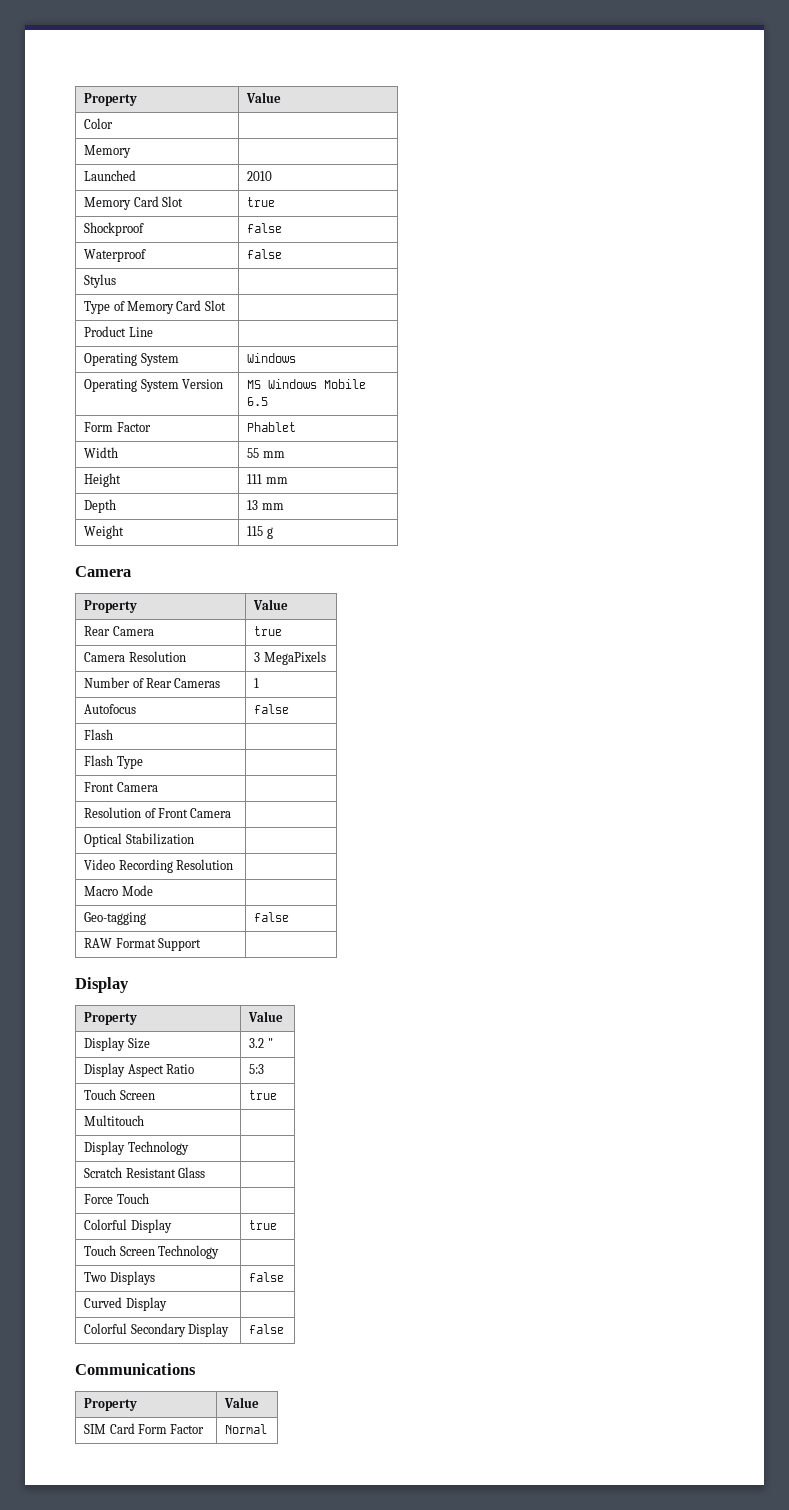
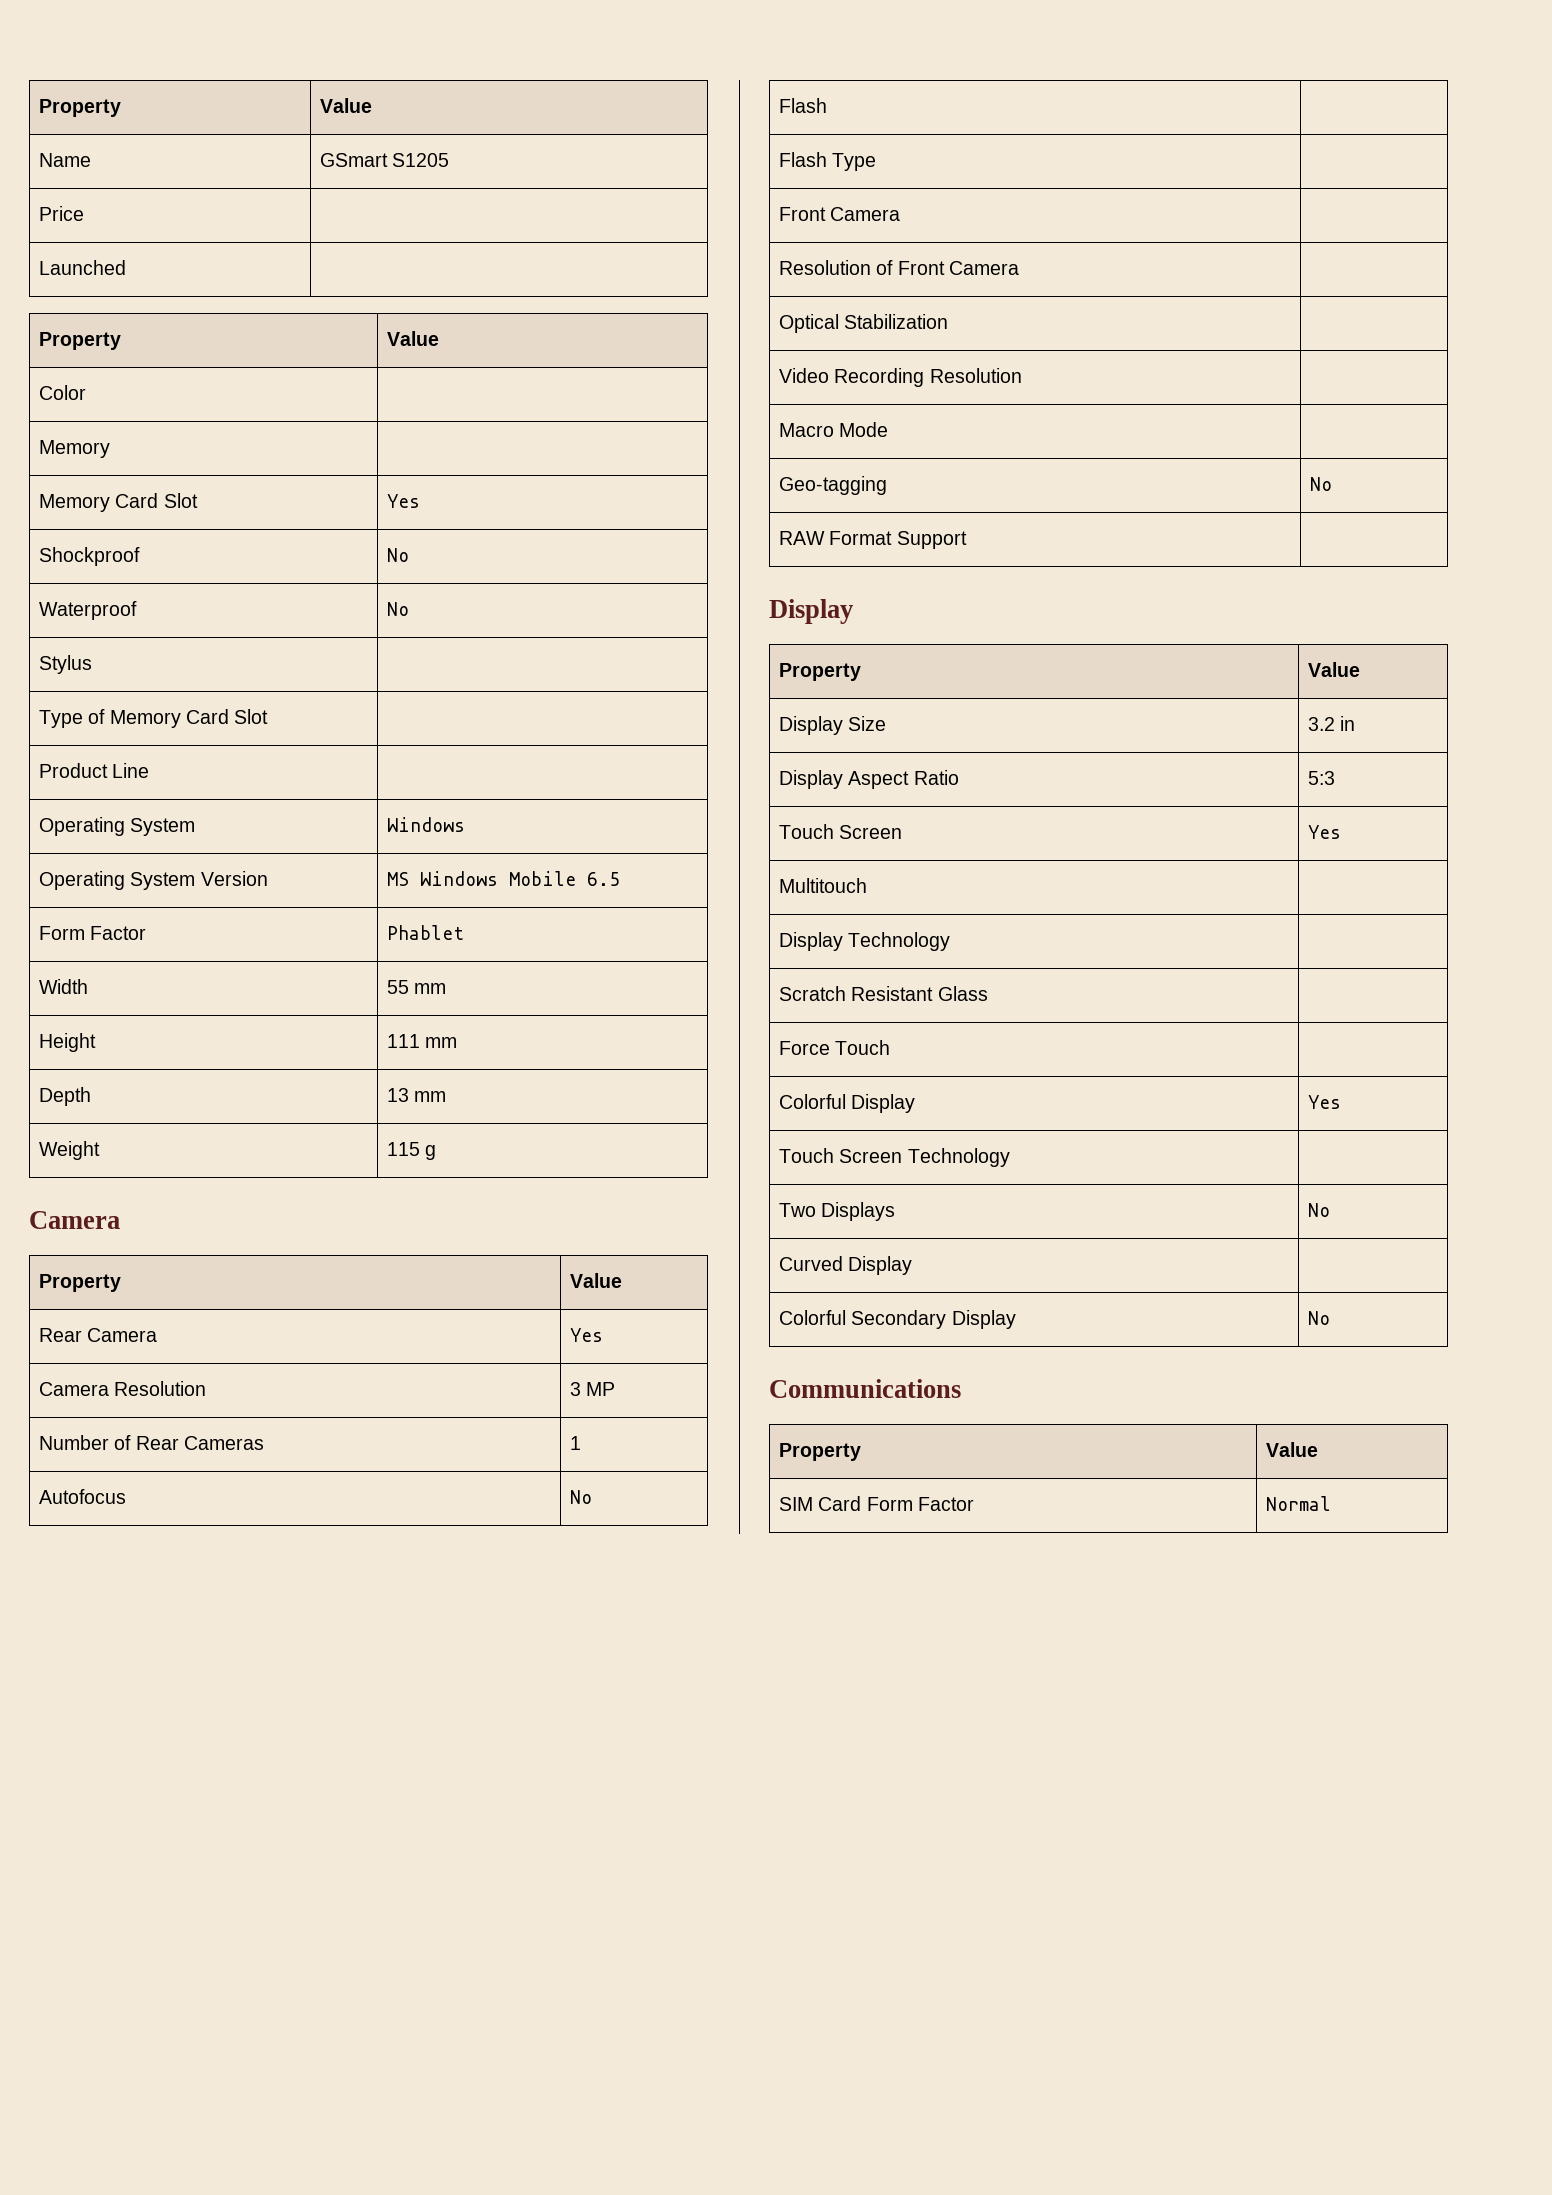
[84,93,138,106] [246,92,282,103] Property | Value -> [39,99,122,117] [320,98,373,113] [39,153,92,167] [320,153,450,167] [39,206,85,221] [39,260,127,275] [39,332,122,350] [387,331,440,346] Property | Value // Name | GSmart S1205 // Price | // Launched | // Property | Value
[84,170,137,181] [247,171,273,181] [84,196,183,210] [247,197,276,207] // Launched | 2010 // Memory Card Slot | true -> [39,493,198,512] [387,494,421,508] // Memory Card Slot | Yes
[247,223,283,233] false -> [387,548,410,562] No
[247,249,283,259] false -> [387,602,410,616] No
[254,626,283,636] true -> [570,1328,604,1342] Yes
[263,651,326,665] MegaPixels -> [586,1382,616,1396] MP
[254,704,290,714] false -> [570,1490,593,1504] No
[254,912,290,922] false -> [1310,477,1333,491] No
[267,1038,273,1048] " -> [1340,716,1356,731] in
[249,1090,278,1100] true -> [1308,825,1342,839] Yes
[249,1220,278,1230] true -> [1308,1095,1342,1109] Yes
[249,1272,285,1282] false -> [1308,1203,1331,1217] No
[249,1324,285,1334] false -> [1308,1311,1331,1325] No

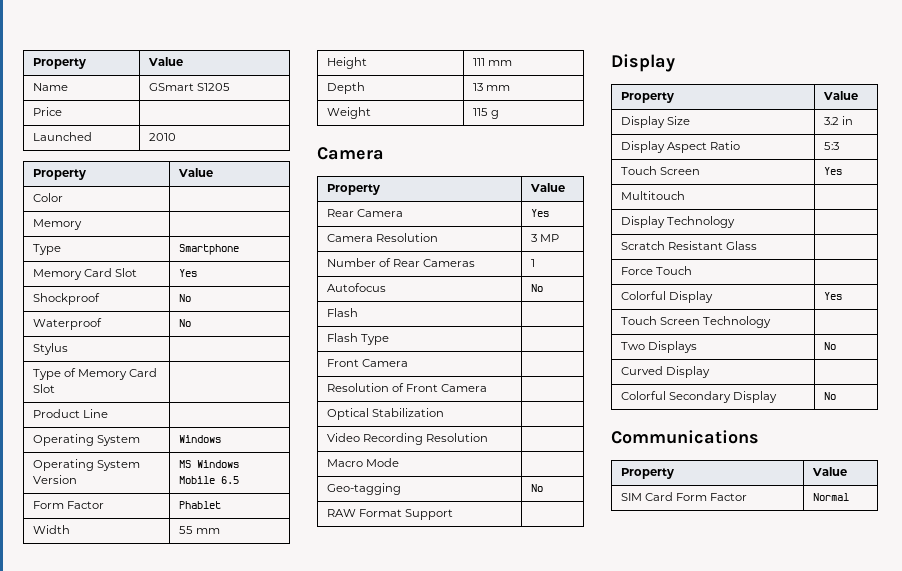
(127, 267) none -> [148,133,176,141] 2010
(111, 449) none -> [32,244,61,255] [178,244,239,255] // Type | Smartphone

